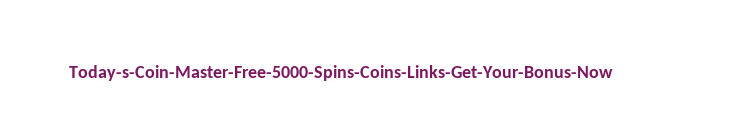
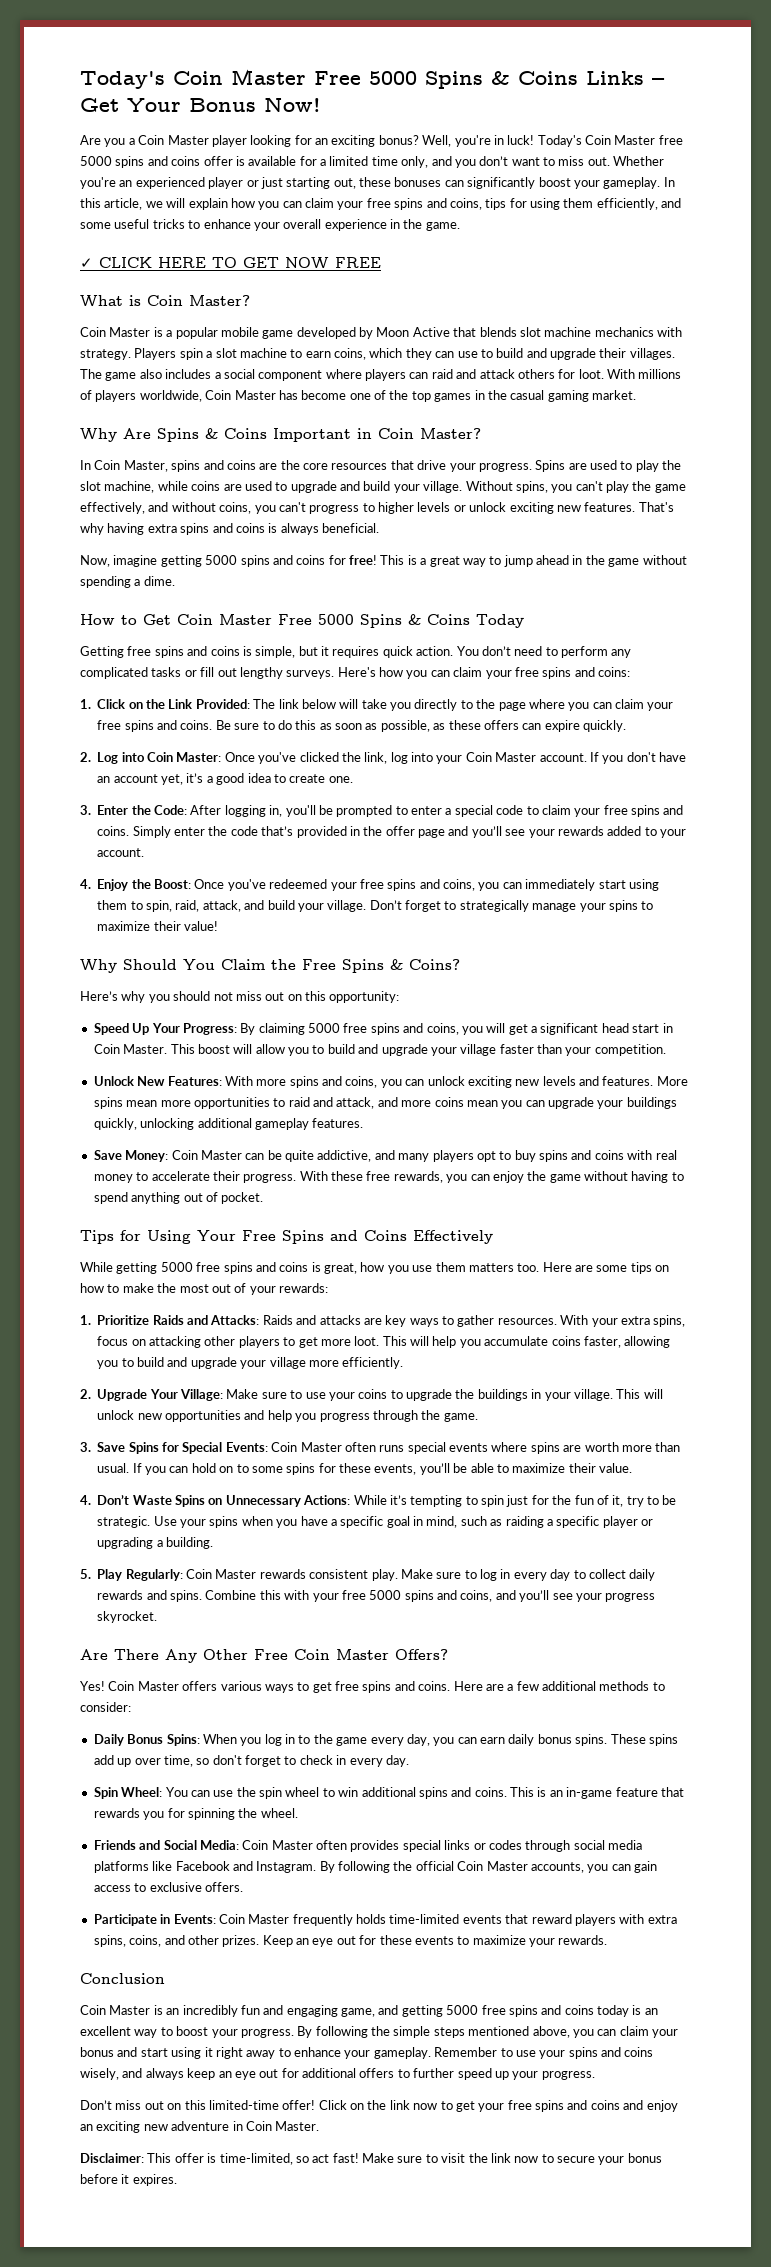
[69,65,613,81] Today-s-Coin-Master-Free-5000-Spins-Coins-Links-Get-Your-Bonus-Now -> [80,69,665,89] [80,97,321,112] [80,135,683,147] [80,156,665,168] [80,177,675,189] [80,198,682,210] [80,219,460,231] [80,257,381,269] [80,295,250,307] [80,327,682,339] [80,348,675,360] [80,369,682,381] [80,390,636,402] [80,428,481,442] [80,460,682,472] [80,481,686,493] [80,502,674,514] [80,523,379,535] [80,555,687,567] [80,576,175,588] [80,614,524,628] [80,646,632,658] [80,667,630,679] [80,699,674,711] [97,720,626,732] [80,752,686,764] [97,773,353,785] [80,805,684,817] [97,826,686,838] [97,848,145,857] [80,879,659,891] [97,900,654,912] [97,921,218,931] [80,959,460,973] [80,991,400,1003] [93,1023,673,1035] [93,1044,666,1056] [93,1076,688,1088] [93,1097,677,1109] [93,1118,364,1130] [93,1150,677,1162] [93,1171,684,1183] [93,1192,264,1204] [80,1230,493,1244] [80,1262,670,1274] [80,1283,328,1295] [80,1315,686,1327] [97,1336,671,1348] [97,1357,404,1369] [80,1389,663,1401] [97,1410,478,1422] [80,1442,681,1454] [97,1463,632,1475] [80,1495,677,1507] [97,1516,653,1528] [97,1537,213,1549] [80,1569,656,1581] [97,1590,656,1602] [97,1611,158,1623] [80,1649,448,1663] [80,1681,665,1693] [80,1702,131,1712] [93,1734,678,1746] [93,1755,409,1767] [93,1787,684,1799] [93,1808,298,1820] [93,1840,642,1852] [93,1861,657,1873] [93,1882,243,1892] [93,1914,677,1926] [93,1935,608,1947] [80,1973,165,1984] [80,2005,658,2017] [80,2026,678,2038] [80,2047,654,2059] [80,2068,595,2080] [80,2100,678,2112] [80,2121,320,2133] [80,2153,662,2165] [80,2174,177,2186] Today's Coin Master Free 5000 Spins & Coins Links – Get Your Bonus Now! // Are you a Coin Master player looking for an exciting bonus? Well, you're in luck! Today's Coin Master free 5000 spins and coins offer is available for a limited time only, and you don’t want to miss out. Whether you're an experienced player or just starting out, these bonuses can significantly boost your gameplay. In this article, we will explain how you can claim your free spins and coins, tips for using them efficiently, and some useful tricks to enhance your overall experience in the game. // ✓ CLICK HERE TO GET NOW FREE // What is Coin Master? // Coin Master is a popular mobile game developed by Moon Active that blends slot machine mechanics with strategy. Players spin a slot machine to earn coins, which they can use to build and upgrade their villages. The game also includes a social component where players can raid and attack others for loot. With millions of players worldwide, Coin Master has become one of the top games in the casual gaming market. // Why Are Spins & Coins Important in Coin Master? // In Coin Master, spins and coins are the core resources that drive your progress. Spins are used to play the slot machine, while coins are used to upgrade and build your village. Without spins, you can't play the game effectively, and without coins, you can't progress to higher levels or unlock exciting new features. That's why having extra spins and coins is always beneficial. // Now, imagine getting 5000 spins and coins for free! This is a great way to jump ahead in the game without spending a dime. // How to Get Coin Master Free 5000 Spins & Coins Today // Getting free spins and coins is simple, but it requires quick action. You don’t need to perform any complicated tasks or fill out lengthy surveys. Here's how you can claim your free spins and coins: // 1. Click on the Link Provided: The link below will take you directly to the page where you can claim your free spins and coins. Be sure to do this as soon as possible, as these offers can expire quickly. // 2. Log into Coin Master: Once you've clicked the link, log into your Coin Master account. If you don't have an account yet, it’s a good idea to create one. // 3. Enter the Code: After logging in, you'll be prompted to enter a special code to claim your free spins and coins. Simply enter the code that’s provided in the offer page and you’ll see your rewards added to your account. // 4. Enjoy the Boost: Once you've redeemed your free spins and coins, you can immediately start using them to spin, raid, attack, and build your village. Don’t forget to strategically manage your spins to maximize their value! // Why Should You Claim the Free Spins & Coins? // Here’s why you should not miss out on this opportunity: // Speed Up Your Progress: By claiming 5000 free spins and coins, you will get a significant head start in Coin Master. This boost will allow you to build and upgrade your village faster than your competition. // Unlock New Features: With more spins and coins, you can unlock exciting new levels and features. More spins mean more opportunities to raid and attack, and more coins mean you can upgrade your buildings quickly, unlocking additional gameplay features. // Save Money: Coin Master can be quite addictive, and many players opt to buy spins and coins with real money to accelerate their progress. With these free rewards, you can enjoy the game without having to spend anything out of pocket. // Tips for Using Your Free Spins and Coins Effectively // While getting 5000 free spins and coins is great, how you use them matters too. Here are some tips on how to make the most out of your rewards: // 1. Prioritize Raids and Attacks: Raids and attacks are key ways to gather resources. With your extra spins, focus on attacking other players to get more loot. This will help you accumulate coins faster, allowing you to build and upgrade your village more efficiently. // 2. Upgrade Your Village: Make sure to use your coins to upgrade the buildings in your village. This will unlock new opportunities and help you progress through the game. // 3. Save Spins for Special Events: Coin Master often runs special events where spins are worth more than usual. If you can hold on to some spins for these events, you’ll be able to maximize their value. // 4. Don’t Waste Spins on Unnecessary Actions: While it’s tempting to spin just for the fun of it, try to be strategic. Use your spins when you have a specific goal in mind, such as raiding a specific player or upgrading a building. // 5. Play Regularly: Coin Master rewards consistent play. Make sure to log in every day to collect daily rewards and spins. Combine this with your free 5000 spins and coins, and you’ll see your progress skyrocket. // Are There Any Other Free Coin Master Offers? // Yes! Coin Master offers various ways to get free spins and coins. Here are a few additional methods to consider: // Daily Bonus Spins: When you log in to the game every day, you can earn daily bonus spins. These spins add up over time, so don't forget to check in every day. // Spin Wheel: You can use the spin wheel to win additional spins and coins. This is an in-game feature that rewards you for spinning the wheel. // Friends and Social Media: Coin Master often provides special links or codes through social media platforms like Facebook and Instagram. By following the official Coin Master accounts, you can gain access to exclusive offers. // Participate in Events: Coin Master frequently holds time-limited events that reward players with extra spins, coins, and other prizes. Keep an eye out for these events to maximize your rewards. // Conclusion // Coin Master is an incredibly fun and engaging game, and getting 5000 free spins and coins today is an excellent way to boost your progress. By following the simple steps mentioned above, you can claim your bonus and start using it right away to enhance your gameplay. Remember to use your spins and coins wisely, and always keep an eye out for additional offers to further speed up your progress. // Don’t miss out on this limited-time offer! Click on the link now to get your free spins and coins and enjoy an exciting new adventure in Coin Master. // Disclaimer: This offer is time-limited, so act fast! Make sure to visit the link now to secure your bonus before it expires.

